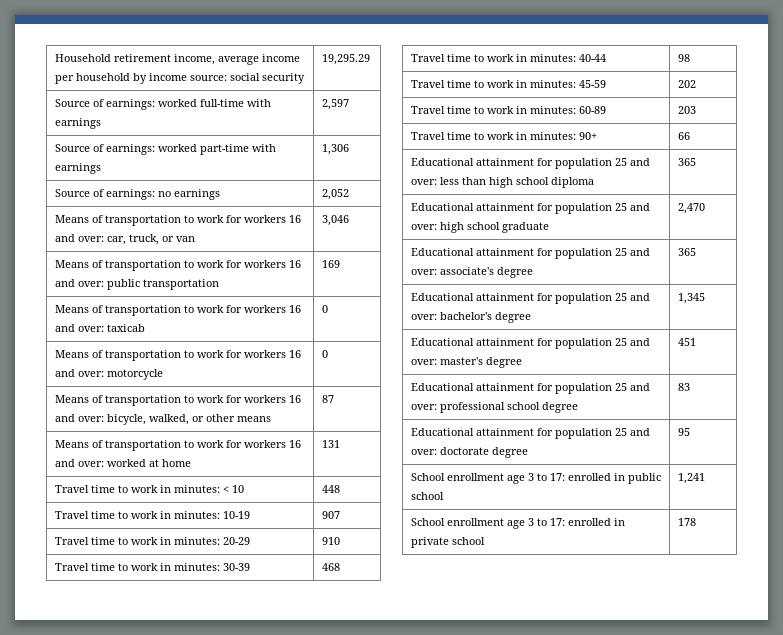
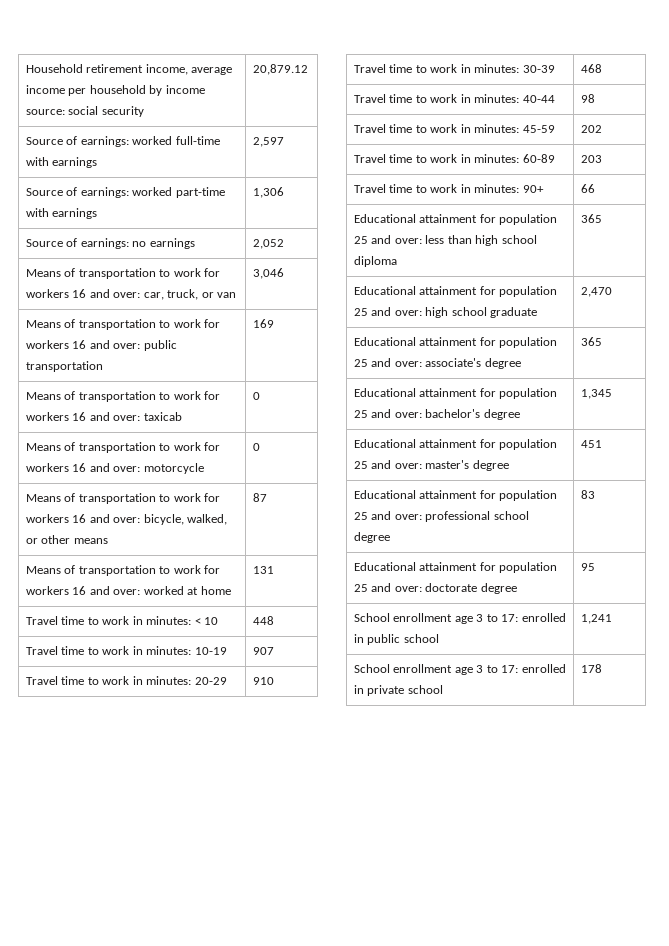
[321,54,370,65] 19,295.29 -> [252,64,308,75] 20,879.12

